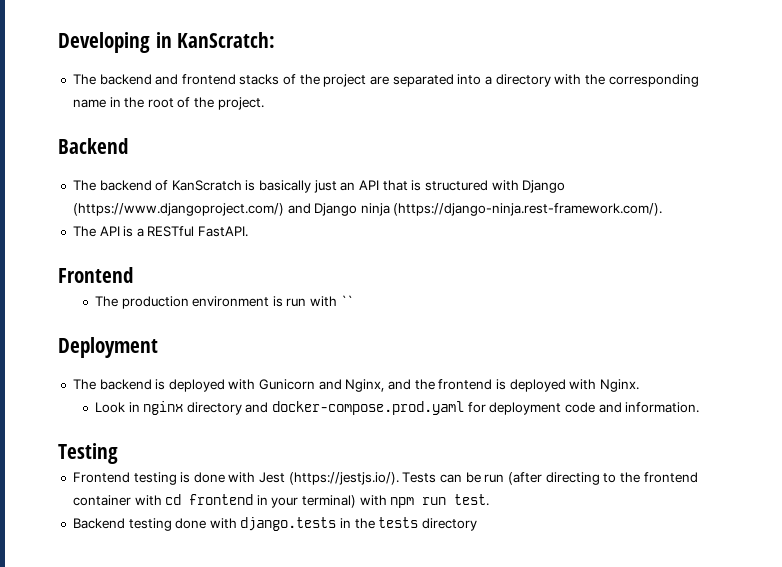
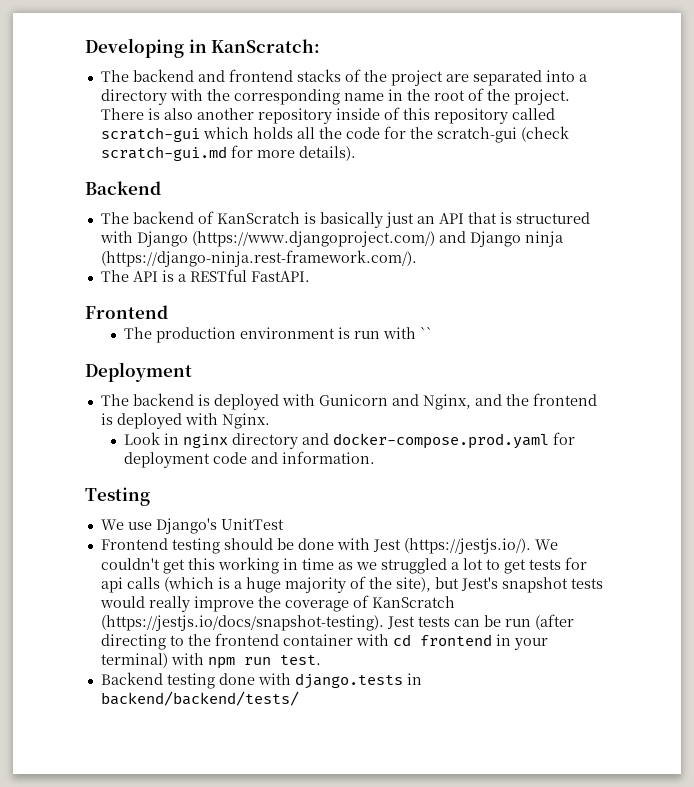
(264, 103) none -> [100,107,555,124] [100,126,569,143] [100,145,356,161] There is also another repository inside of this repository called scratch-gui which holds all the code for the scratch-gui (check scratch-gui.md for more details).
(118, 453) none -> [100,518,284,534] // We use Django's UnitTest
[180,472,191,483] is -> [223,538,294,550] should be
[402,472,437,483] Tests -> [534,539,558,550] [100,557,587,574] [100,576,603,593] [99,595,455,612] [100,615,450,631] We couldn't get this working in time as we struggled a lot to get tests for api calls (which is a huge majority of the site), but Jest's snapshot tests would really improve the coverage of KanScratch (https://jestjs.io/docs/snapshot-testing). Jest tests
[354,517,478,531] the tests directory -> [100,691,299,706] backend/backend/tests/

